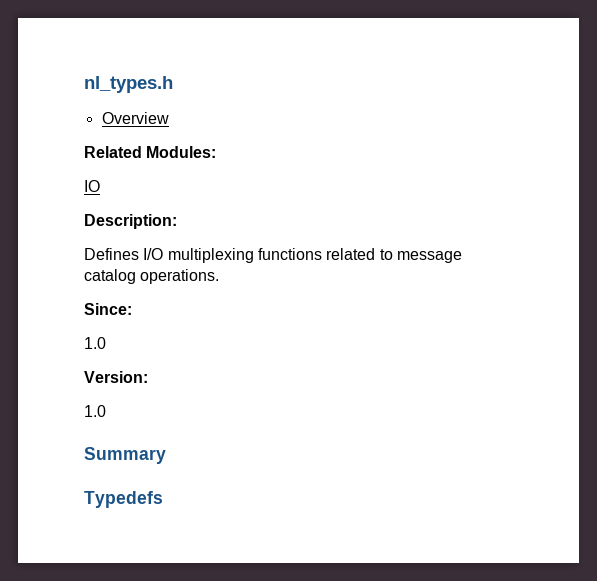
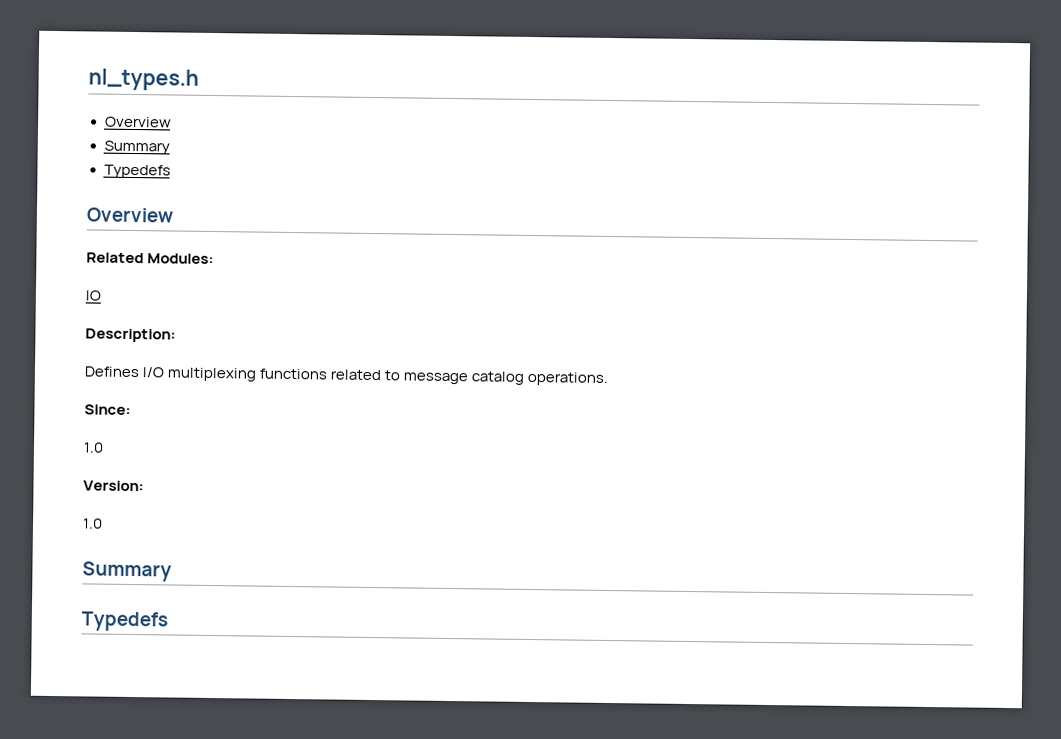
(169, 118) none -> [103,140,170,155] [103,164,171,179] [86,207,173,223] // Summary // Typedefs // Overview

